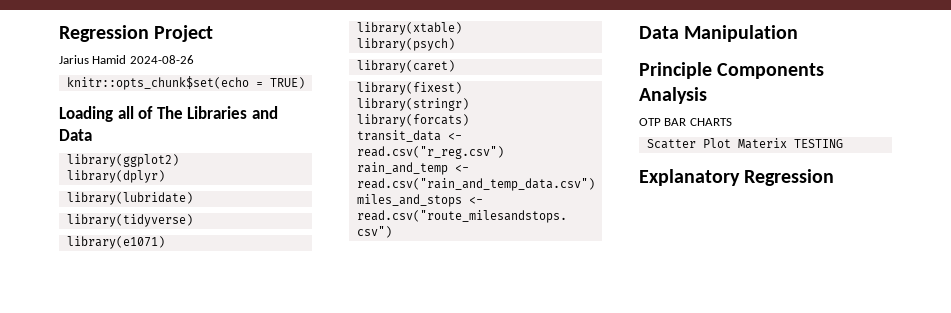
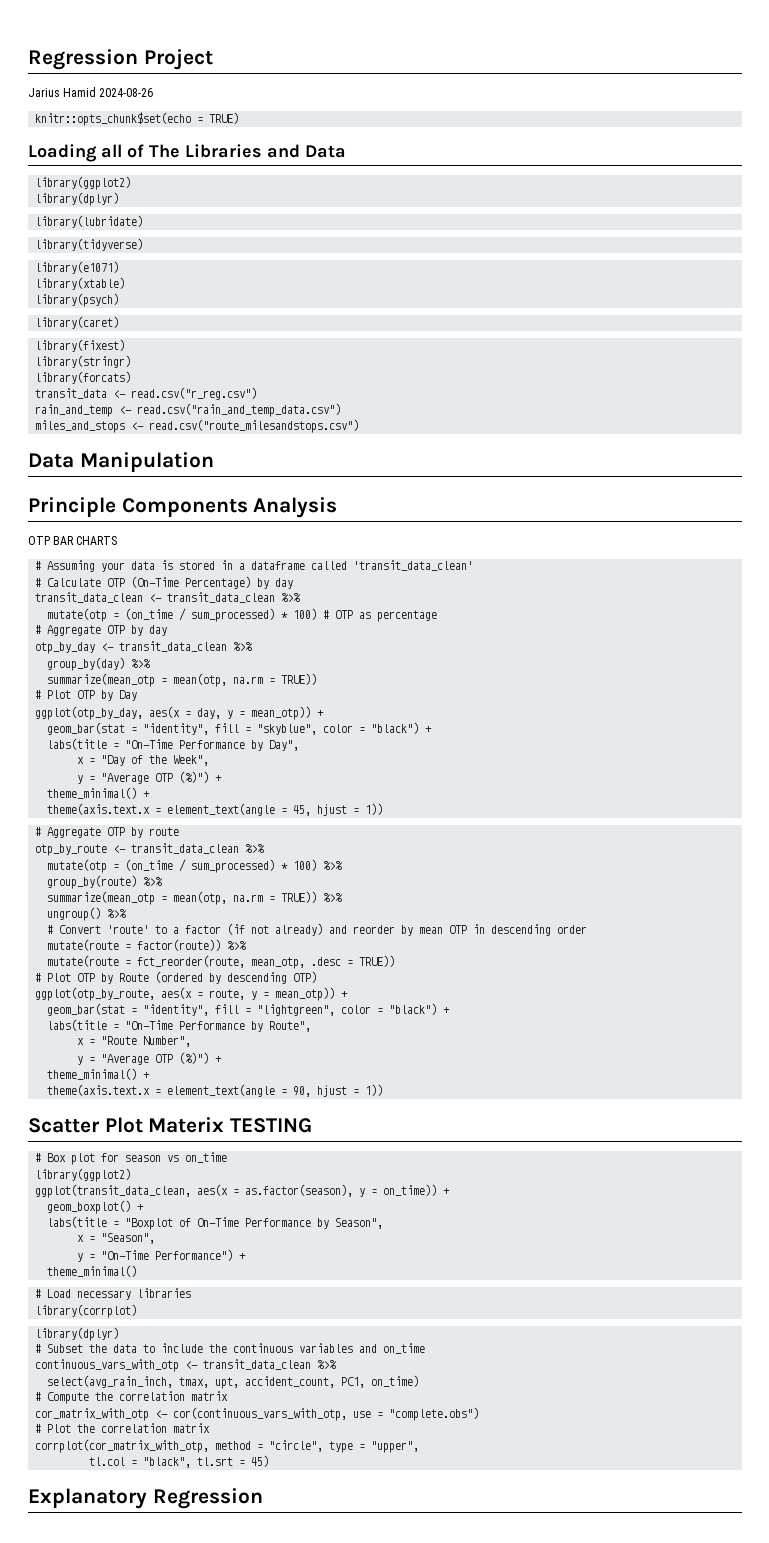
[646,138,843,149] Scatter Plot Materix TESTING -> [35,560,474,572] [35,576,294,589] [35,592,302,603] [47,608,438,622] [35,625,168,636] [35,641,254,654] [47,657,152,671] [47,673,318,687] [35,690,138,701] [35,706,325,720] [47,722,433,735] [47,738,300,751] [77,755,210,766] [77,771,223,784] [47,787,151,799] [47,803,384,816] [35,827,180,838] [35,843,266,856] [47,859,344,873] [47,875,164,889] [47,891,344,905] [47,907,128,921] [47,923,588,936] [47,939,248,951] [47,955,396,969] [35,971,318,984] [35,987,349,1001] [47,1003,451,1016] [47,1019,312,1032] [77,1036,192,1047] [77,1052,223,1065] [47,1068,151,1080] [47,1084,384,1097] [28,1117,313,1133] [35,1152,228,1165] [35,1168,132,1182] [35,1184,451,1198] [47,1200,145,1214] [47,1216,384,1230] [77,1233,156,1244] [77,1249,247,1262] [47,1265,138,1277] [35,1288,192,1300] [35,1304,138,1318] [35,1327,120,1341] [35,1343,426,1354] [35,1359,338,1372] [47,1375,420,1389] [35,1391,229,1404] [35,1407,480,1421] [35,1423,211,1433] [35,1439,420,1453] [89,1455,270,1468] # Assuming your data is stored in a dataframe called 'transit_data_clean' // # Calculate OTP (On-Time Percentage) by day // transit_data_clean <- transit_data_clean %>% // mutate(otp = (on_time / sum_processed) * 100) # OTP as percentage // # Aggregate OTP by day // otp_by_day <- transit_data_clean %>% // group_by(day) %>% // summarize(mean_otp = mean(otp, na.rm = TRUE)) // # Plot OTP by Day // ggplot(otp_by_day, aes(x = day, y = mean_otp)) + // geom_bar(stat = "identity", fill = "skyblue", color = "black") + // labs(title = "On-Time Performance by Day", // x = "Day of the Week", // y = "Average OTP (%)") + // theme_minimal() + // theme(axis.text.x = element_text(angle = 45, hjust = 1)) // # Aggregate OTP by route // otp_by_route <- transit_data_clean %>% // mutate(otp = (on_time / sum_processed) * 100) %>% // group_by(route) %>% // summarize(mean_otp = mean(otp, na.rm = TRUE)) %>% // ungroup() %>% // # Convert 'route' to a factor (if not already) and reorder by mean OTP in descending order // mutate(route = factor(route)) %>% // mutate(route = fct_reorder(route, mean_otp, .desc = TRUE)) // # Plot OTP by Route (ordered by descending OTP) // ggplot(otp_by_route, aes(x = route, y = mean_otp)) + // geom_bar(stat = "identity", fill = "lightgreen", color = "black") + // labs(title = "On-Time Performance by Route", // x = "Route Number", // y = "Average OTP (%)") + // theme_minimal() + // theme(axis.text.x = element_text(angle = 90, hjust = 1)) // Scatter Plot Materix TESTING // # Box plot for season vs on_time // library(ggplot2) // ggplot(transit_data_clean, aes(x = as.factor(season), y = on_time)) + // geom_boxplot() + // labs(title = "Boxplot of On-Time Performance by Season", // x = "Season", // y = "On-Time Performance") + // theme_minimal() // # Load necessary libraries // library(corrplot) // library(dplyr) // # Subset the data to include the continuous variables and on_time // continuous_vars_with_otp <- transit_data_clean %>% // select(avg_rain_inch, tmax, upt, accident_count, PC1, on_time) // # Compute the correlation matrix // cor_matrix_with_otp <- cor(continuous_vars_with_otp, use = "complete.obs") // # Plot the correlation matrix // corrplot(cor_matrix_with_otp, method = "circle", type = "upper", // tl.col = "black", tl.srt = 45)

